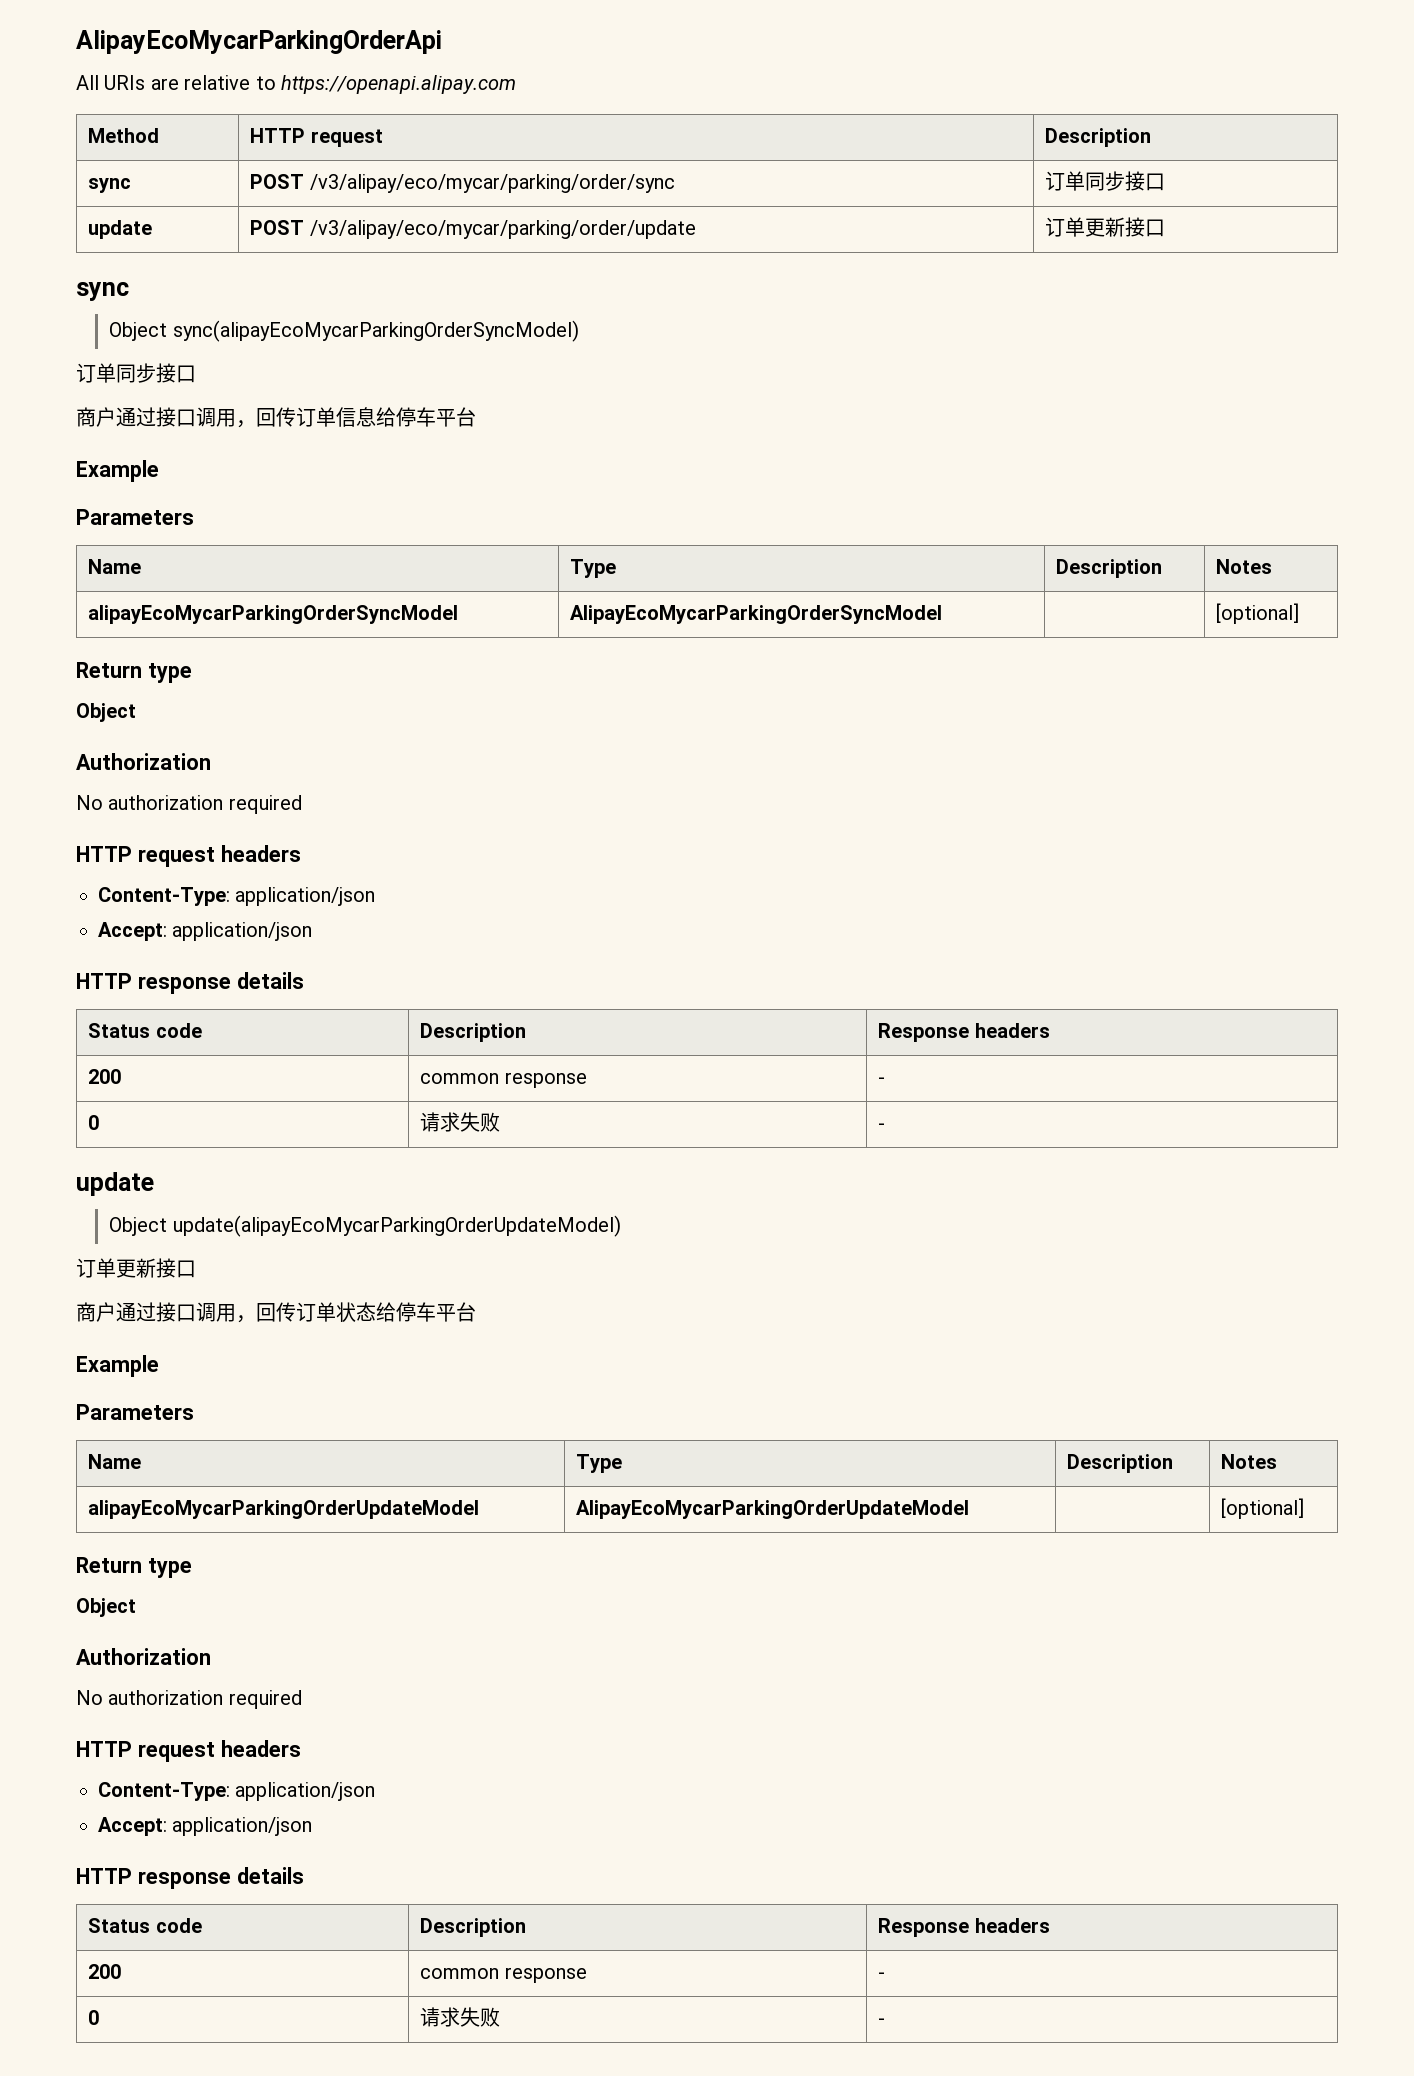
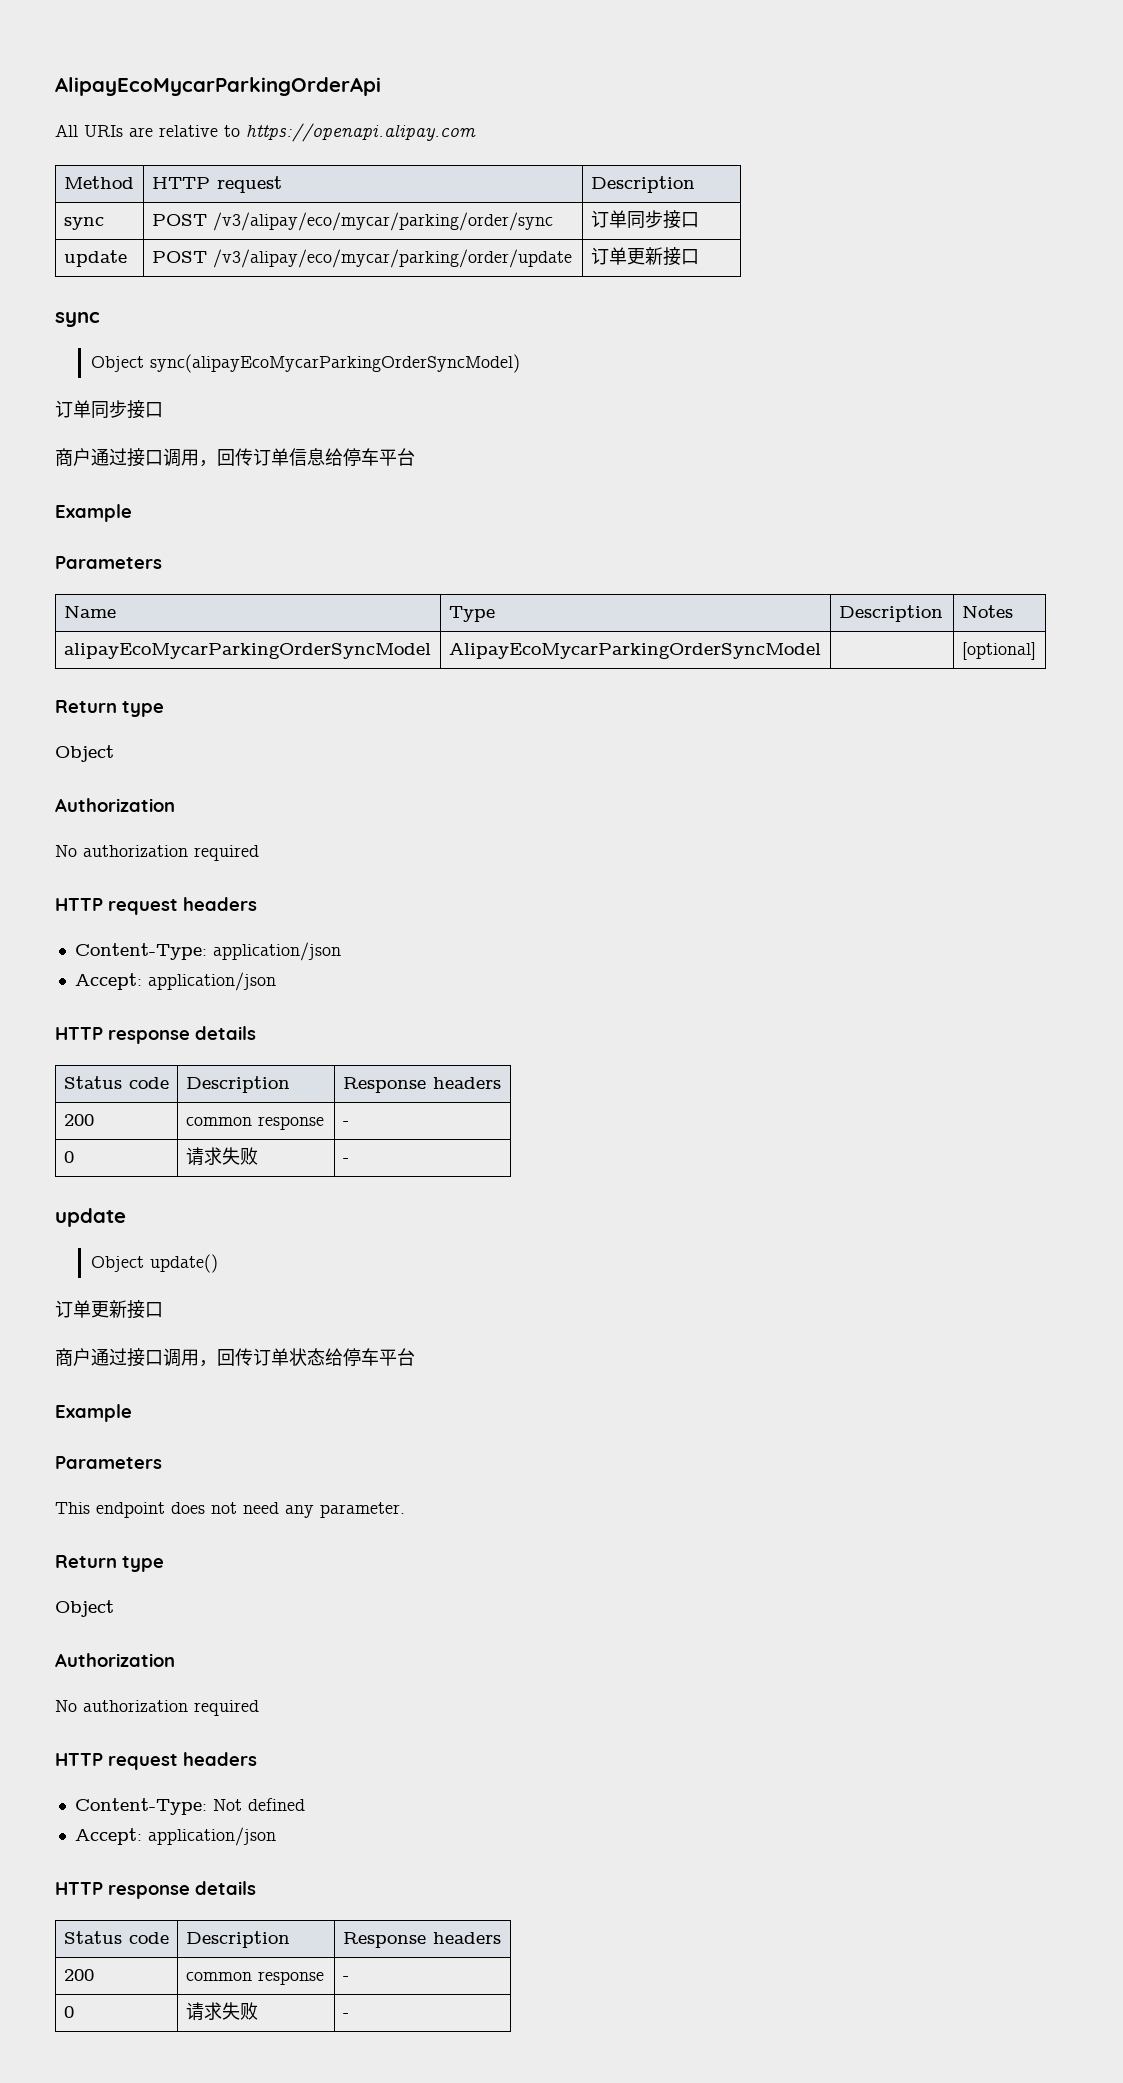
[172,1215,621,1237] update(alipayEcoMycarParkingOrderUpdateModel) -> [149,1254,218,1273] update()
[88,1454,142,1469] [576,1454,623,1473] [1067,1454,1174,1473] [1221,1454,1278,1469] [88,1500,480,1519] [576,1500,970,1519] [1221,1498,1305,1519] // Name | Type | Description | Notes // alipayEcoMycarParkingOrderUpdateModel | AlipayEcoMycarParkingOrderUpdateModel | | [optional] -> [55,1502,405,1518] // This endpoint does not need any parameter.
[235,1782,376,1801] application/json -> [212,1798,305,1811] Not defined

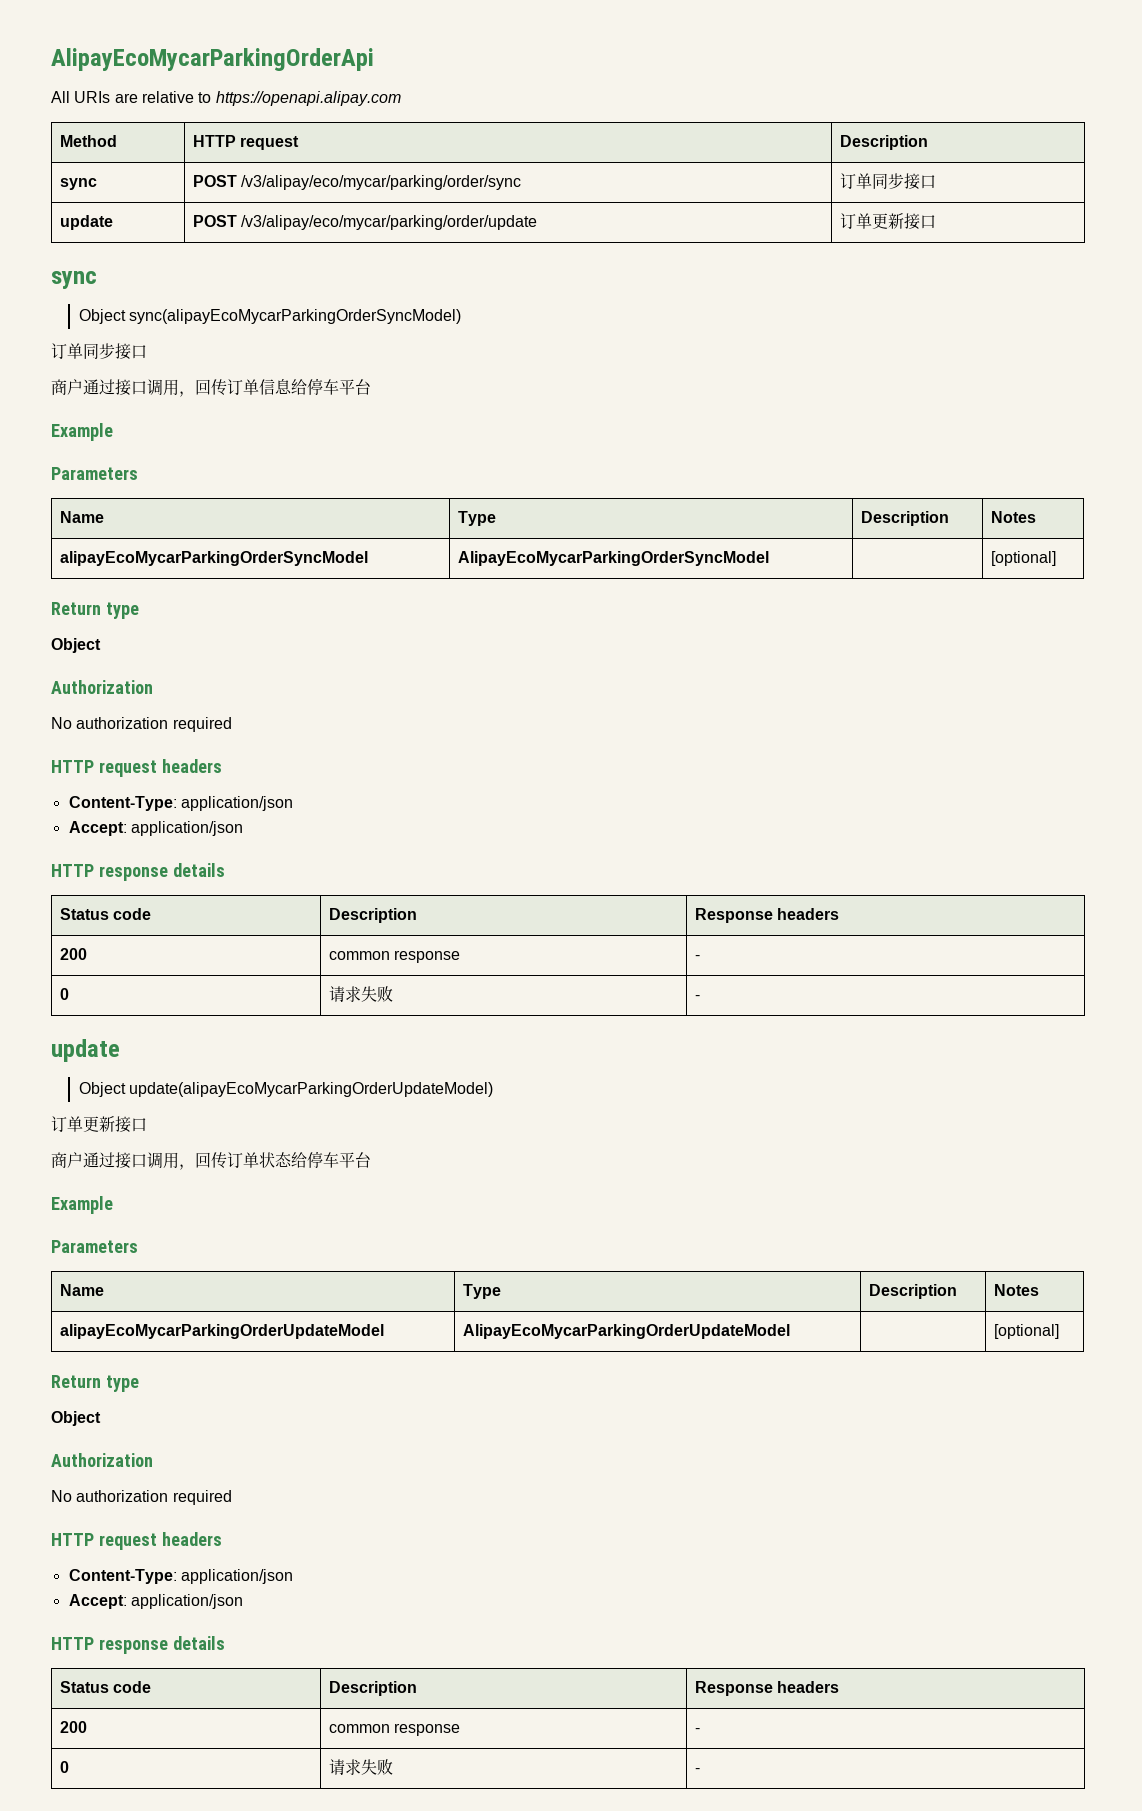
[149,1254,218,1273] update() -> [129,1082,494,1097] update(alipayEcoMycarParkingOrderUpdateModel)
[55,1502,405,1518] // This endpoint does not need any parameter. -> [59,1284,104,1296] [462,1284,501,1299] [868,1284,957,1299] [993,1284,1039,1296] [59,1324,384,1339] [462,1324,790,1339] [993,1324,1059,1339] // Name | Type | Description | Notes // alipayEcoMycarParkingOrderUpdateModel | AlipayEcoMycarParkingOrderUpdateModel | | [optional]
[212,1798,305,1811] Not defined -> [180,1569,293,1584] application/json

